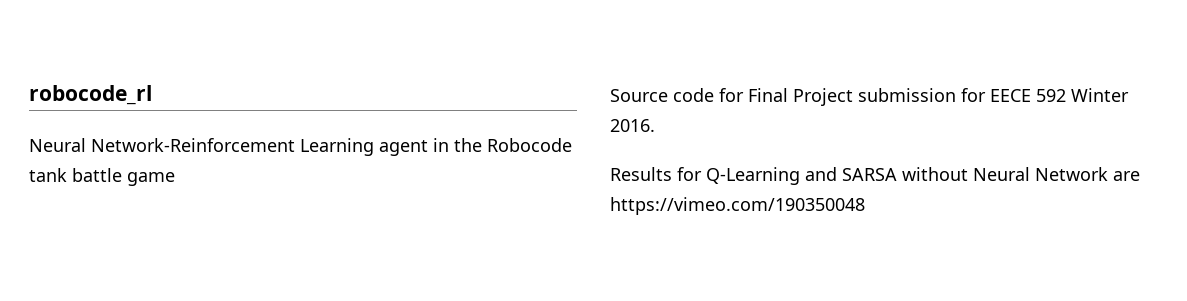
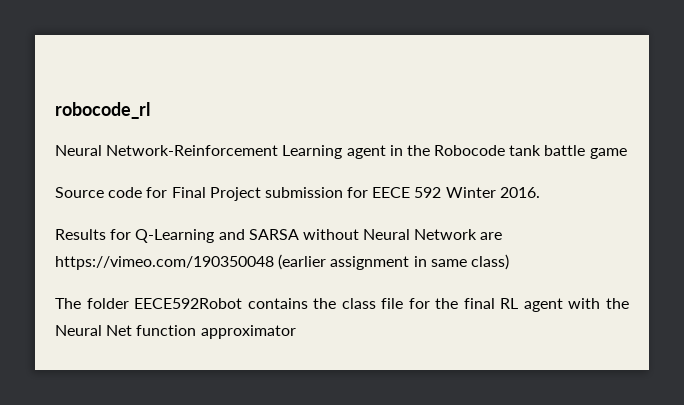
(865, 206) none -> [278,254,509,270] [55,298,630,312] [55,325,296,339] (earlier assignment in same class) // The folder EECE592Robot contains the class file for the final RL agent with the Neural Net function approximator

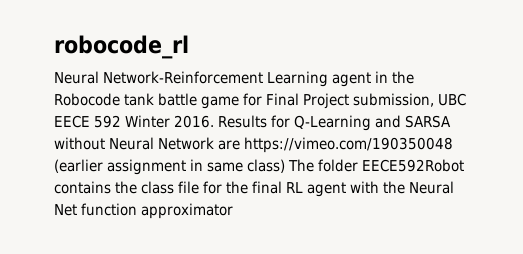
[55,187,143,198] // Source code -> (239, 102) none
[264,187,369,198] submission for -> [352,93,466,107] submission, UBC
(540, 192) // -> (214, 121) none
(509, 262) // -> (285, 166) none

